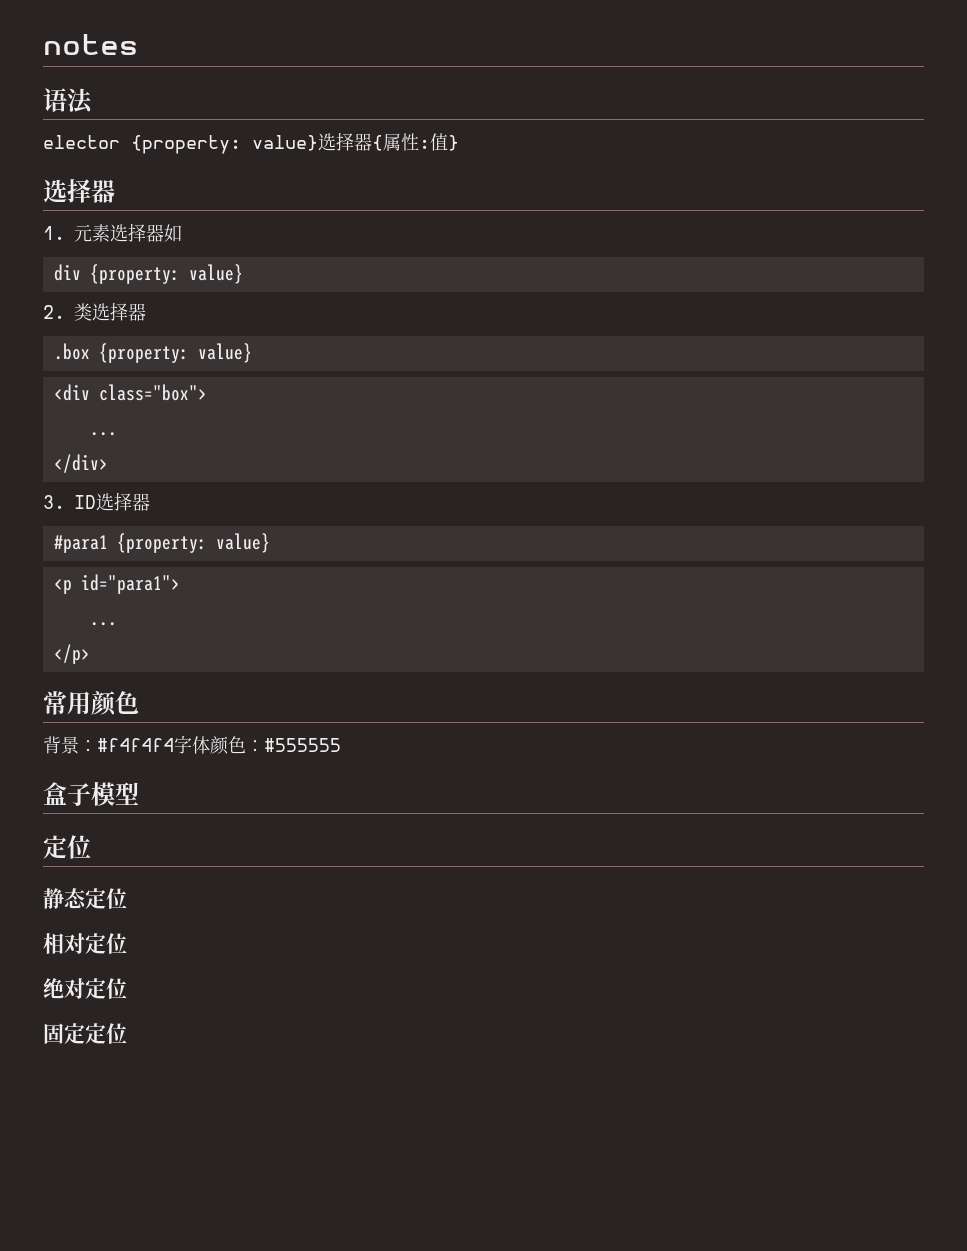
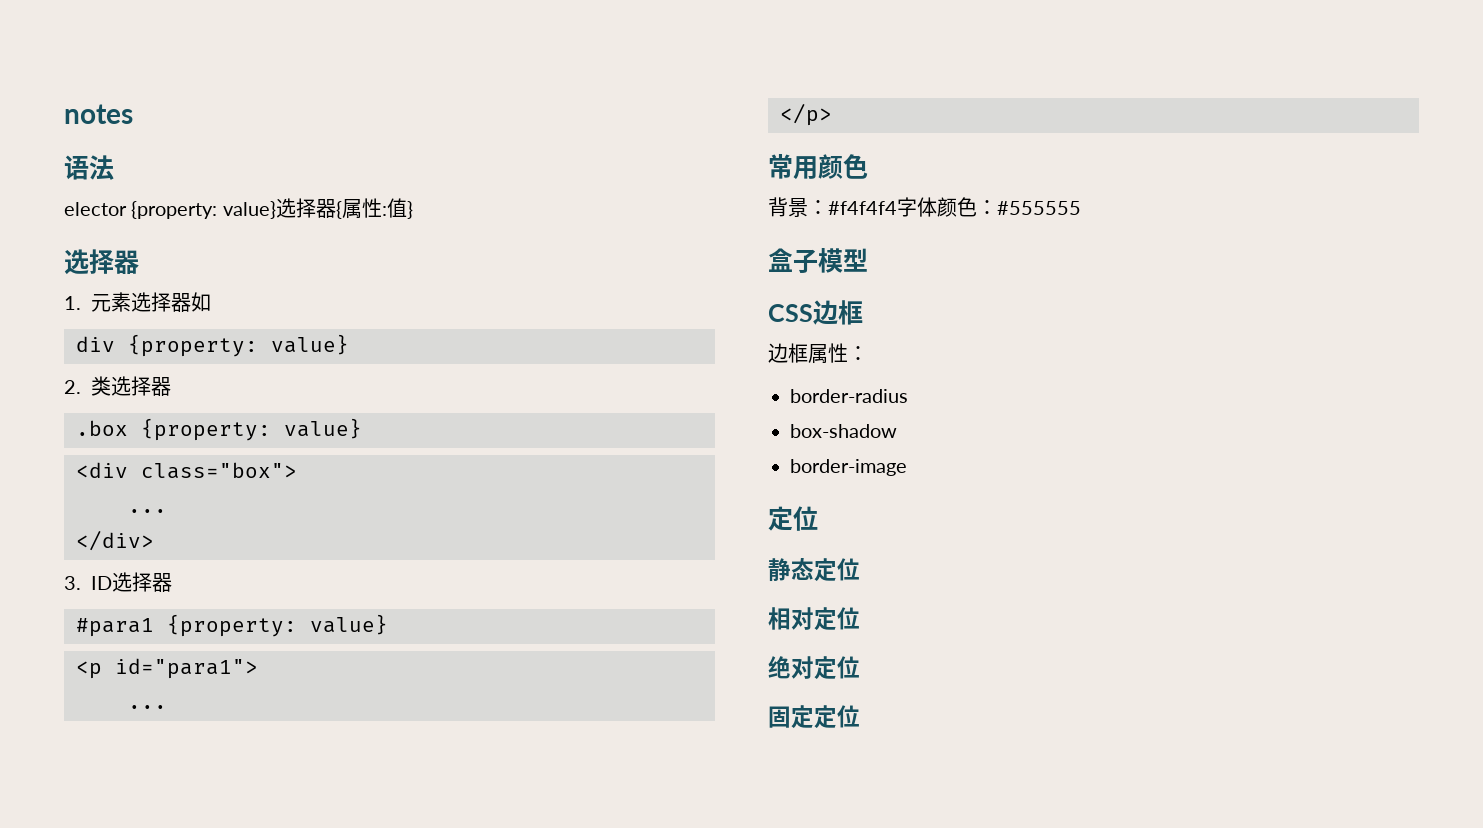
(139, 793) none -> [768,300,863,325] [768,343,868,364] [790,389,908,403] [790,424,897,438] [790,459,907,476] // CSS边框 // 边框属性： // border-radius // box-shadow // border-image

